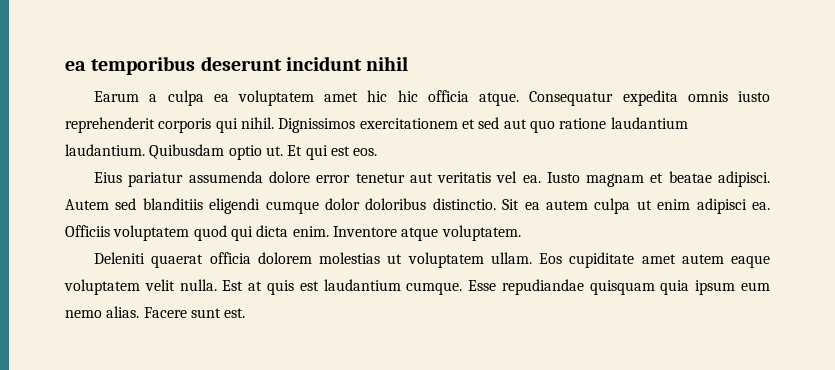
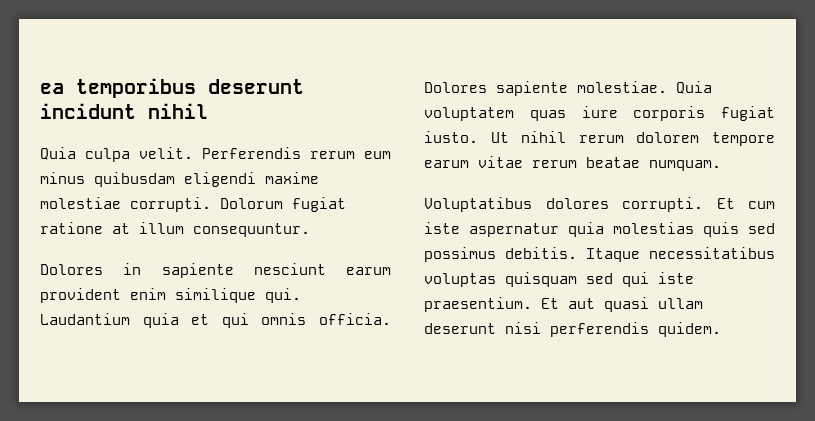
[94,90,770,106] [65,117,688,133] [65,144,378,160] [94,171,770,187] [65,198,770,214] [65,225,521,241] [94,252,770,268] [64,279,771,295] [65,306,246,318] Earum a culpa ea voluptatem amet hic hic officia atque. Consequatur expedita omnis iusto reprehenderit corporis qui nihil. Dignissimos exercitationem et sed aut quo ratione laudantium laudantium. Quibusdam optio ut. Et qui est eos. // Eius pariatur assumenda dolore error tenetur aut veritatis vel ea. Iusto magnam et beatae adipisci. Autem sed blanditiis eligendi cumque dolor doloribus distinctio. Sit ea autem culpa ut enim adipisci ea. Officiis voluptatem quod qui dicta enim. Inventore atque voluptatem. // Deleniti quaerat officia dolorem molestias ut voluptatem ullam. Eos cupiditate amet autem eaque voluptatem velit nulla. Est at quis est laudantium cumque. Esse repudiandae quisquam quia ipsum eum nemo alias. Facere sunt est. -> [40,147,391,162] [40,172,319,187] [40,197,346,212] [40,222,310,237] [40,263,391,278] [40,288,301,303] [40,313,391,328] [424,81,712,96] [424,106,775,121] [424,131,775,146] [424,156,721,171] [424,197,775,212] [424,222,775,237] [424,247,775,262] [424,272,694,287] [424,297,703,312] [424,322,721,337] Quia culpa velit. Perferendis rerum eum minus quibusdam eligendi maxime molestiae corrupti. Dolorum fugiat ratione at illum consequuntur. // Dolores in sapiente nesciunt earum provident enim similique qui. Laudantium quia et qui omnis officia. Dolores sapiente molestiae. Quia voluptatem quas iure corporis fugiat iusto. Ut nihil rerum dolorem tempore earum vitae rerum beatae numquam. // Voluptatibus dolores corrupti. Et cum iste aspernatur quia molestias quis sed possimus debitis. Itaque necessitatibus voluptas quisquam sed qui iste praesentium. Et aut quasi ullam deserunt nisi perferendis quidem.

